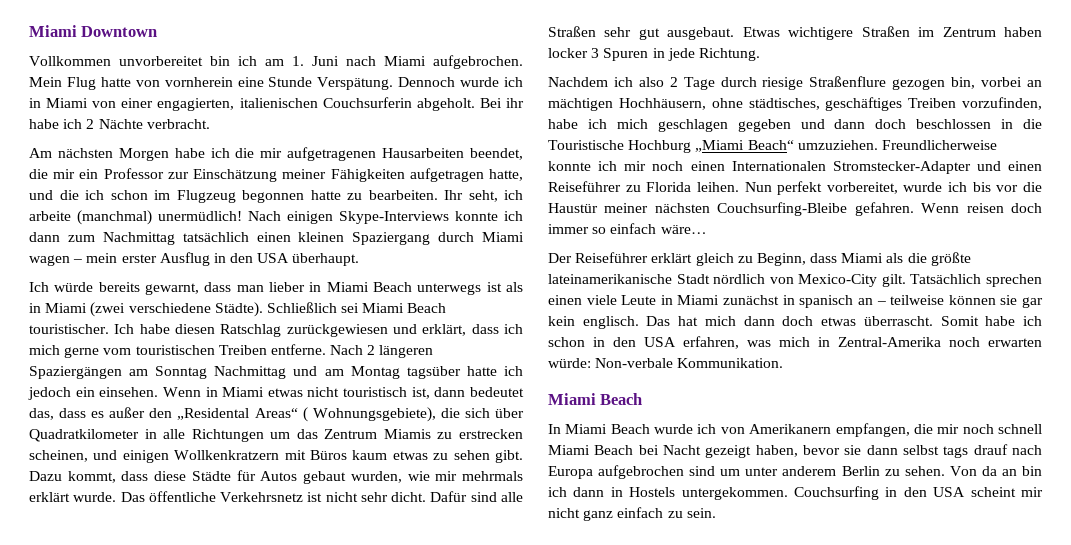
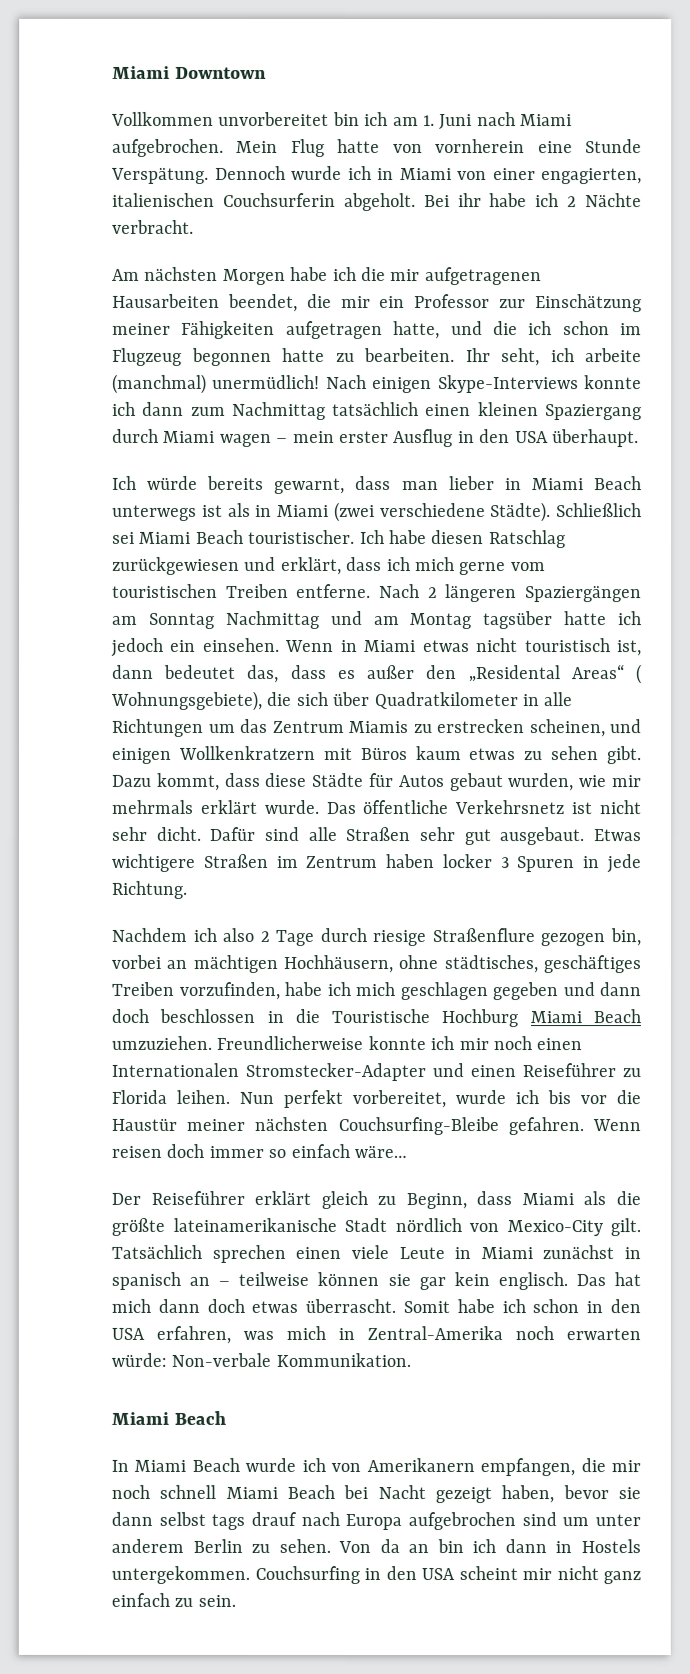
[695,140,794,152] „Miami Beach“ -> [529,1009,641,1024] Miami Beach

